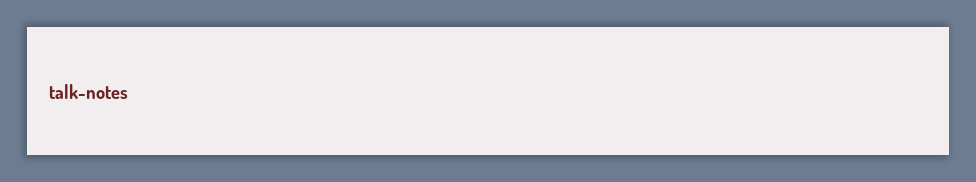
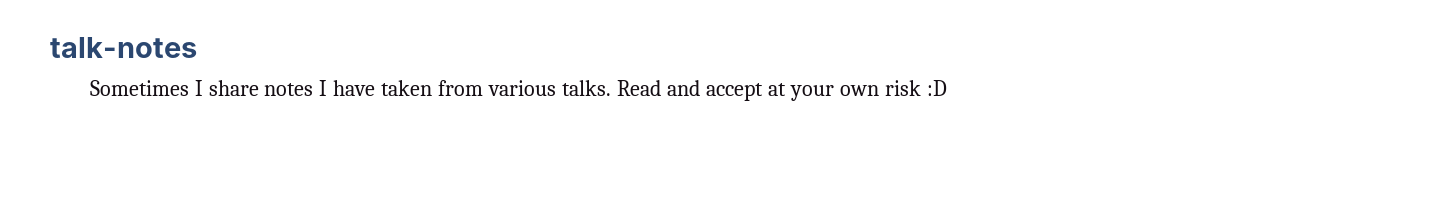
(128, 91) none -> [89,80,947,101] // Sometimes I share notes I have taken from various talks. Read and accept at your own risk :D

